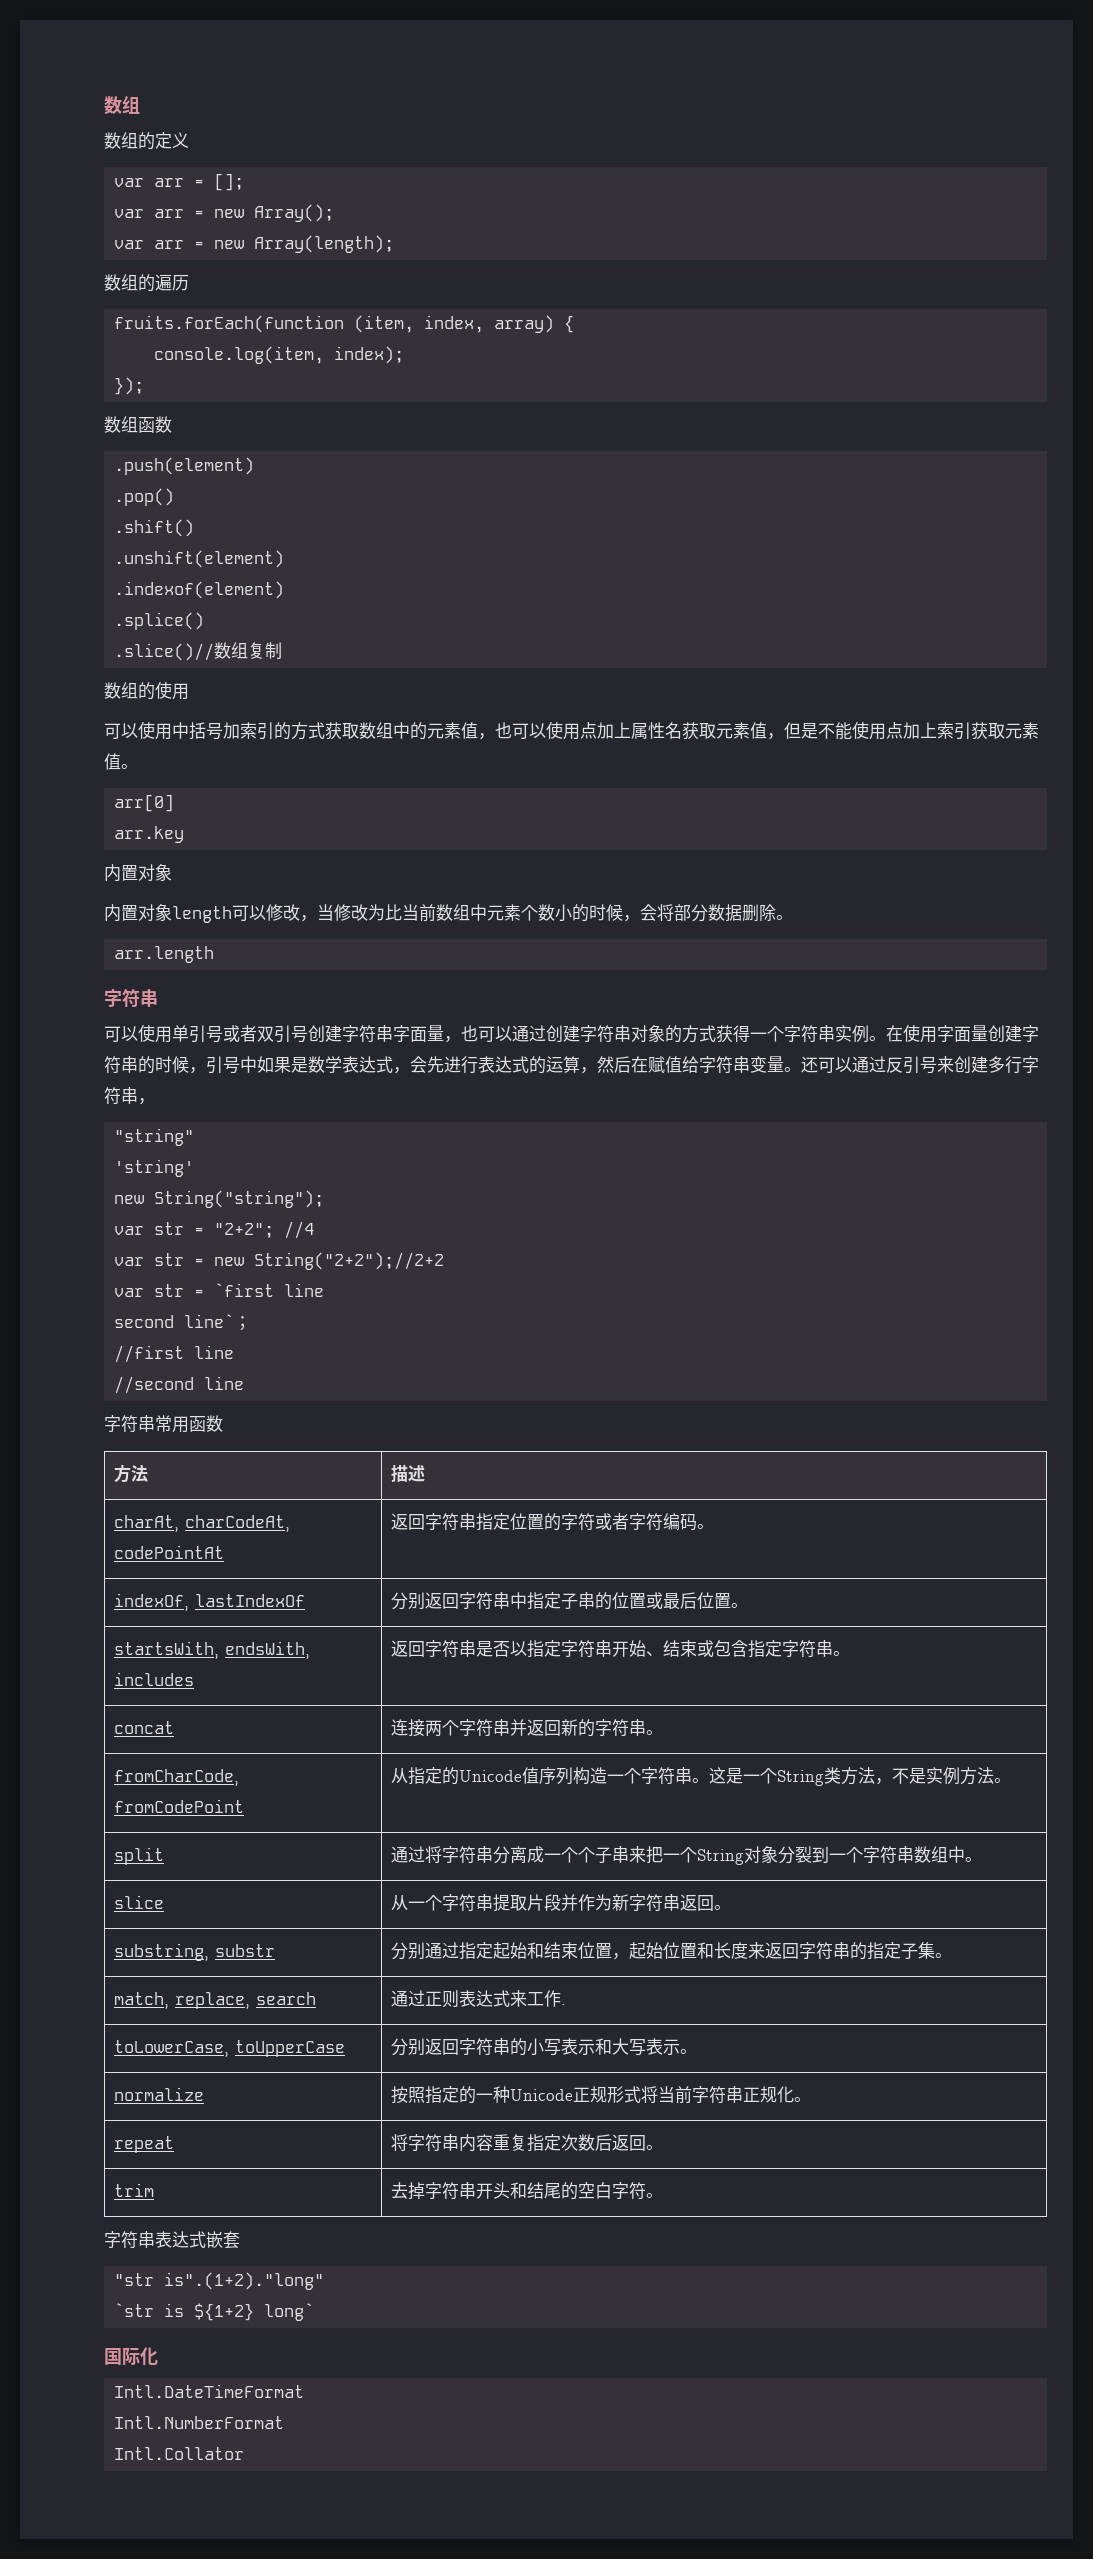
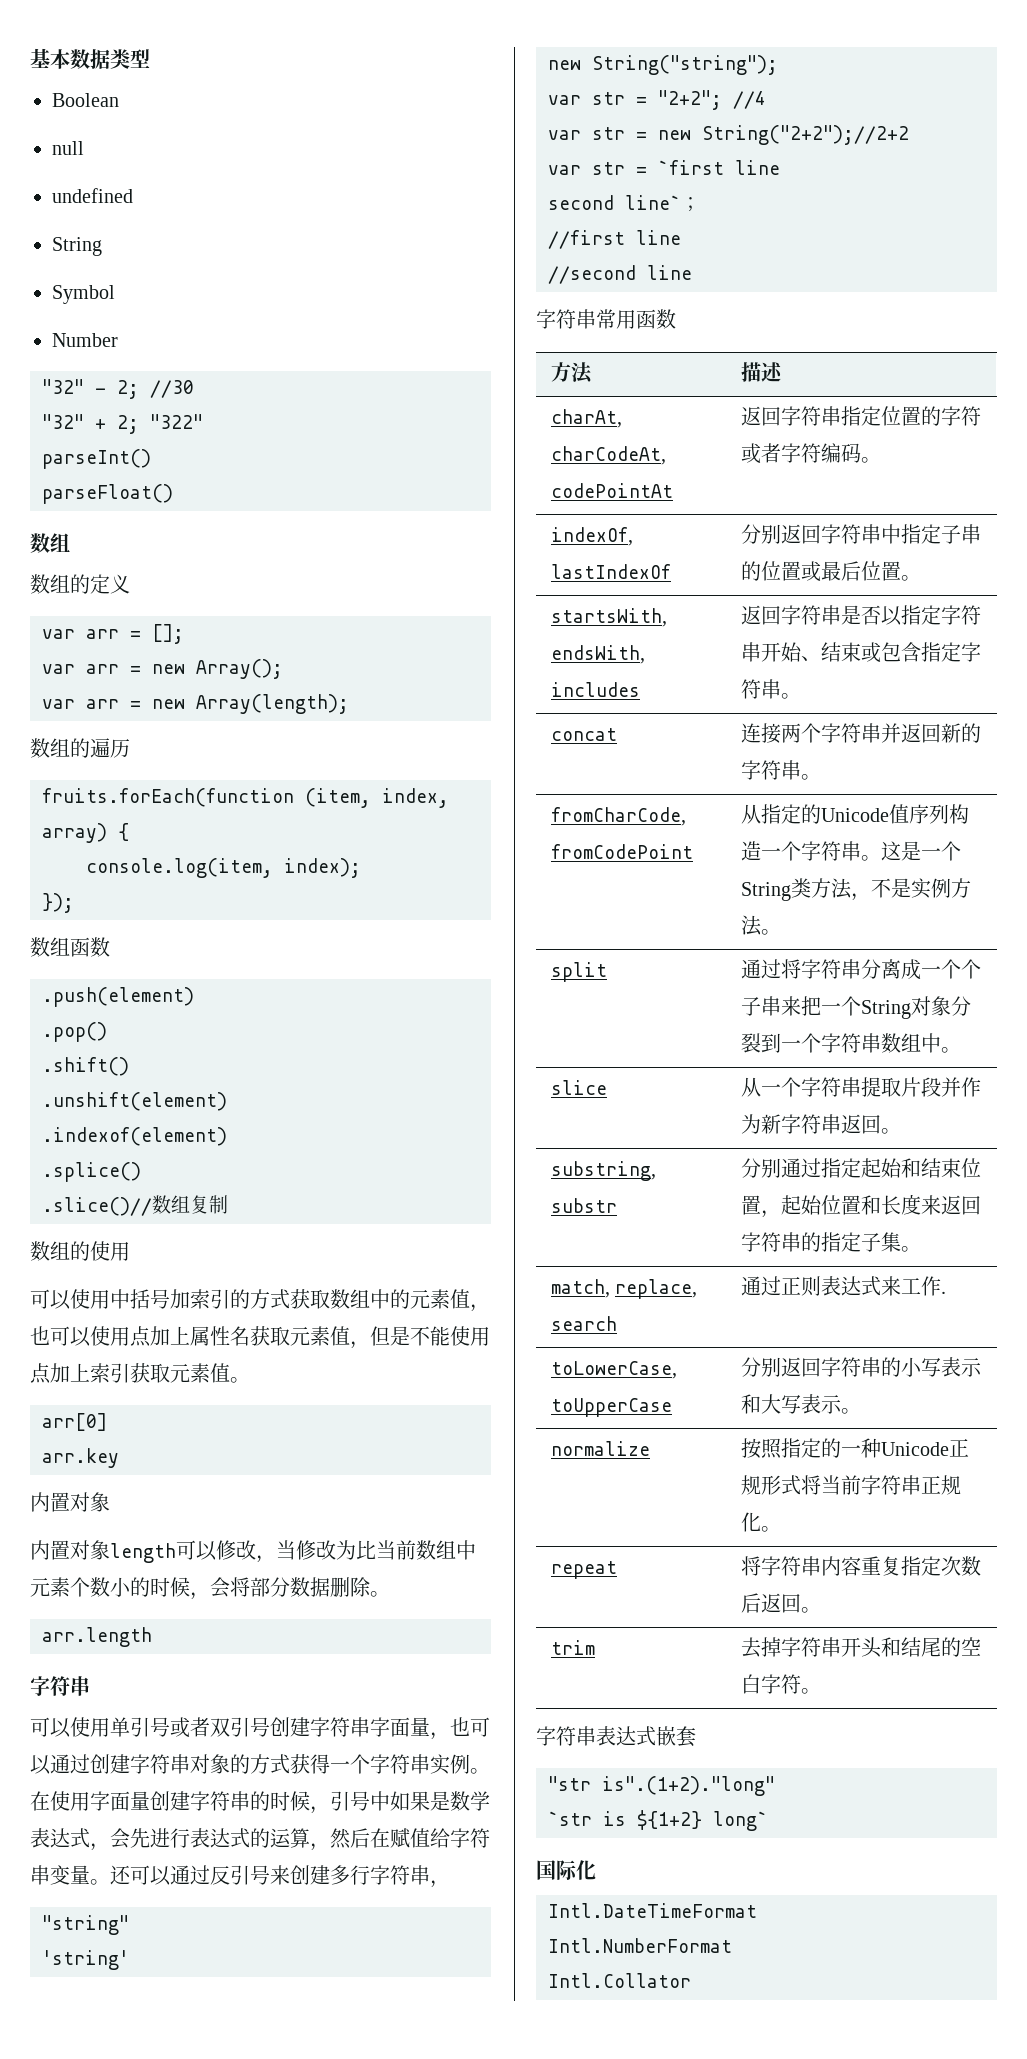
(104, 105) none -> [30,48,150,69] [52,93,119,107] [52,141,84,155] [52,188,133,203] [52,237,102,256] [52,285,115,304] [52,333,118,347] [42,379,194,399] [42,414,203,434] [42,449,151,469] [42,484,173,504] 基本数据类型 // Boolean // null // undefined // String // Symbol // Number // "32" - 2; //30 // "32" + 2; "322" // parseInt() // parseFloat() //

